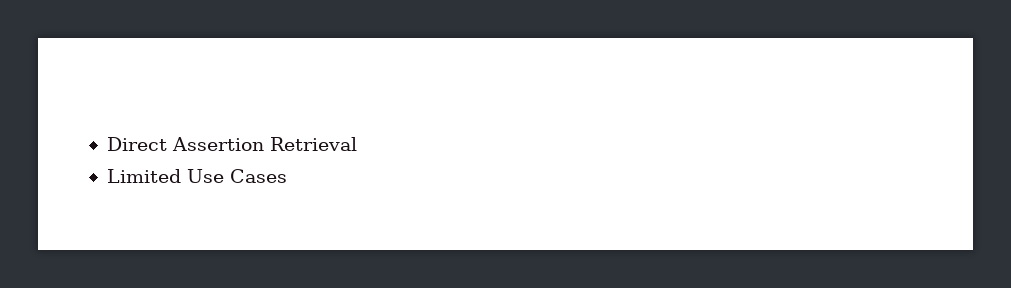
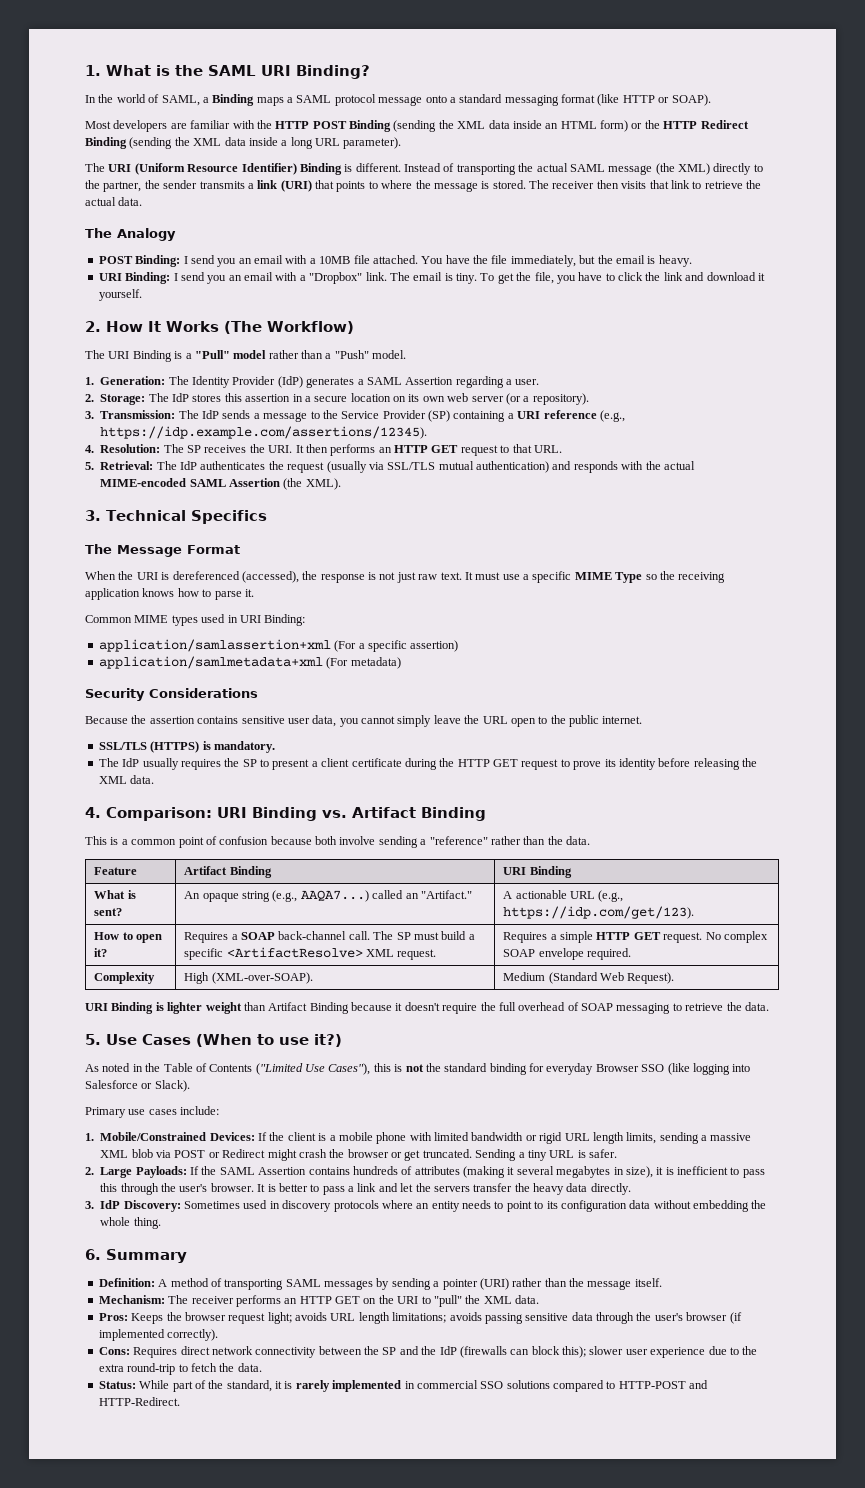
[106,137,357,151] [106,169,287,183] Direct Assertion Retrieval // Limited Use Cases -> [85,65,370,79] [85,94,711,106] [85,120,749,132] [85,137,402,149] [85,163,763,175] [85,180,761,192] [85,197,143,206] [85,228,176,241] [98,255,692,267] [98,272,765,284] [98,289,142,301] [85,321,354,334] [85,350,407,362] [85,376,540,388] [85,393,589,405] [85,410,625,422] [100,426,428,439] [85,444,562,456] [85,461,695,473] [100,478,341,490] [85,510,267,524] [85,544,240,557] [85,571,726,583] [85,588,254,600] [85,614,306,626] [98,639,459,652] [98,656,401,669] [85,688,258,701] [85,715,643,727] [98,741,275,753] [98,758,757,770] [98,775,155,784] [85,807,486,821] [85,836,590,848] [94,867,138,875] [184,866,272,878] [503,866,572,878] [94,890,136,899] [94,908,123,916] [184,890,472,902] [503,890,624,902] [503,906,695,919] [94,932,163,943] [94,948,108,957] [184,931,475,943] [184,947,437,960] [503,931,768,943] [503,948,632,960] [94,972,156,984] [184,972,313,984] [503,972,675,984] [85,1002,769,1014] [85,1034,342,1047] [85,1063,751,1075] [85,1080,190,1092] [85,1106,220,1118] [85,1132,752,1144] [100,1149,617,1161] [85,1166,765,1178] [100,1183,631,1195] [85,1200,767,1212] [100,1217,161,1229] [85,1249,187,1263] [98,1278,662,1290] [98,1295,539,1307] [98,1312,742,1324] [98,1329,219,1341] [98,1346,758,1358] [98,1363,262,1375] [98,1380,709,1392] [98,1397,180,1406] 1. What is the SAML URI Binding? // In the world of SAML, a Binding maps a SAML protocol message onto a standard messaging format (like HTTP or SOAP). // Most developers are familiar with the HTTP POST Binding (sending the XML data inside an HTML form) or the HTTP Redirect Binding (sending the XML data inside a long URL parameter). // The URI (Uniform Resource Identifier) Binding is different. Instead of transporting the actual SAML message (the XML) directly to the partner, the sender transmits a link (URI) that points to where the message is stored. The receiver then visits that link to retrieve the actual data. // The Analogy // POST Binding: I send you an email with a 10MB file attached. You have the file immediately, but the email is heavy. // URI Binding: I send you an email with a "Dropbox" link. The email is tiny. To get the file, you have to click the link and download it yourself. // 2. How It Works (The Workflow) // The URI Binding is a "Pull" model rather than a "Push" model. // 1. Generation: The Identity Provider (IdP) generates a SAML Assertion regarding a user. // 2. Storage: The IdP stores this assertion in a secure location on its own web server (or a repository). // 3. Transmission: The IdP sends a message to the Service Provider (SP) containing a URI reference (e.g., https://idp.example.com/assertions/12345). // 4. Resolution: The SP receives the URI. It then performs an HTTP GET request to that URL. // 5. Retrieval: The IdP authenticates the request (usually via SSL/TLS mutual authentication) and responds with the actual MIME-encoded SAML Assertion (the XML). // 3. Technical Specifics // The Message Format // When the URI is dereferenced (accessed), the response is not just raw text. It must use a specific MIME Type so the receiving application knows how to parse it. // Common MIME types used in URI Binding: // application/samlassertion+xml (For a specific assertion) // application/samlmetadata+xml (For metadata) // Security Considerations // Because the assertion contains sensitive user data, you cannot simply leave the URL open to the public internet. // SSL/TLS (HTTPS) is mandatory. // The IdP usually requires the SP to present a client certificate during the HTTP GET request to prove its identity before releasing the XML data. // 4. Comparison: URI Binding vs. Artifact Binding // This is a common point of confusion because both involve sending a "reference" rather than the data. // Feature | Artifact Binding | URI Binding // What is sent? | An opaque string (e.g., AAQA7...) called an "Artifact." | A actionable URL (e.g., https://idp.com/get/123). // How to open it? | Requires a SOAP back-channel call. The SP must build a specific <ArtifactResolve> XML request. | Requires a simple HTTP GET request. No complex SOAP envelope required. // Complexity | High (XML-over-SOAP). | Medium (Standard Web Request). // URI Binding is lighter weight than Artifact Binding because it doesn't require the full overhead of SOAP messaging to retrieve the data. // 5. Use Cases (When to use it?) // As noted in the Table of Contents ("Limited Use Cases"), this is not the standard binding for everyday Browser SSO (like logging into Salesforce or Slack). // Primary use cases include: // 1. Mobile/Constrained Devices: If the client is a mobile phone with limited bandwidth or rigid URL length limits, sending a massive XML blob via POST or Redirect might crash the browser or get truncated. Sending a tiny URL is safer. // 2. Large Payloads: If the SAML Assertion contains hundreds of attributes (making it several megabytes in size), it is inefficient to pass this through the user's browser. It is better to pass a link and let the servers transfer the heavy data directly. // 3. IdP Discovery: Sometimes used in discovery protocols where an entity needs to point to its configuration data without embedding the whole thing. // 6. Summary // Definition: A method of transporting SAML messages by sending a pointer (URI) rather than the message itself. // Mechanism: The receiver performs an HTTP GET on the URI to "pull" the XML data. // Pros: Keeps the browser request light; avoids URL length limitations; avoids passing sensitive data through the user's browser (if implemented correctly). // Cons: Requires direct network connectivity between the SP and the IdP (firewalls can block this); slower user experience due to the extra round-trip to fetch the data. // Status: While part of the standard, it is rarely implemented in commercial SSO solutions compared to HTTP-POST and HTTP-Redirect.

